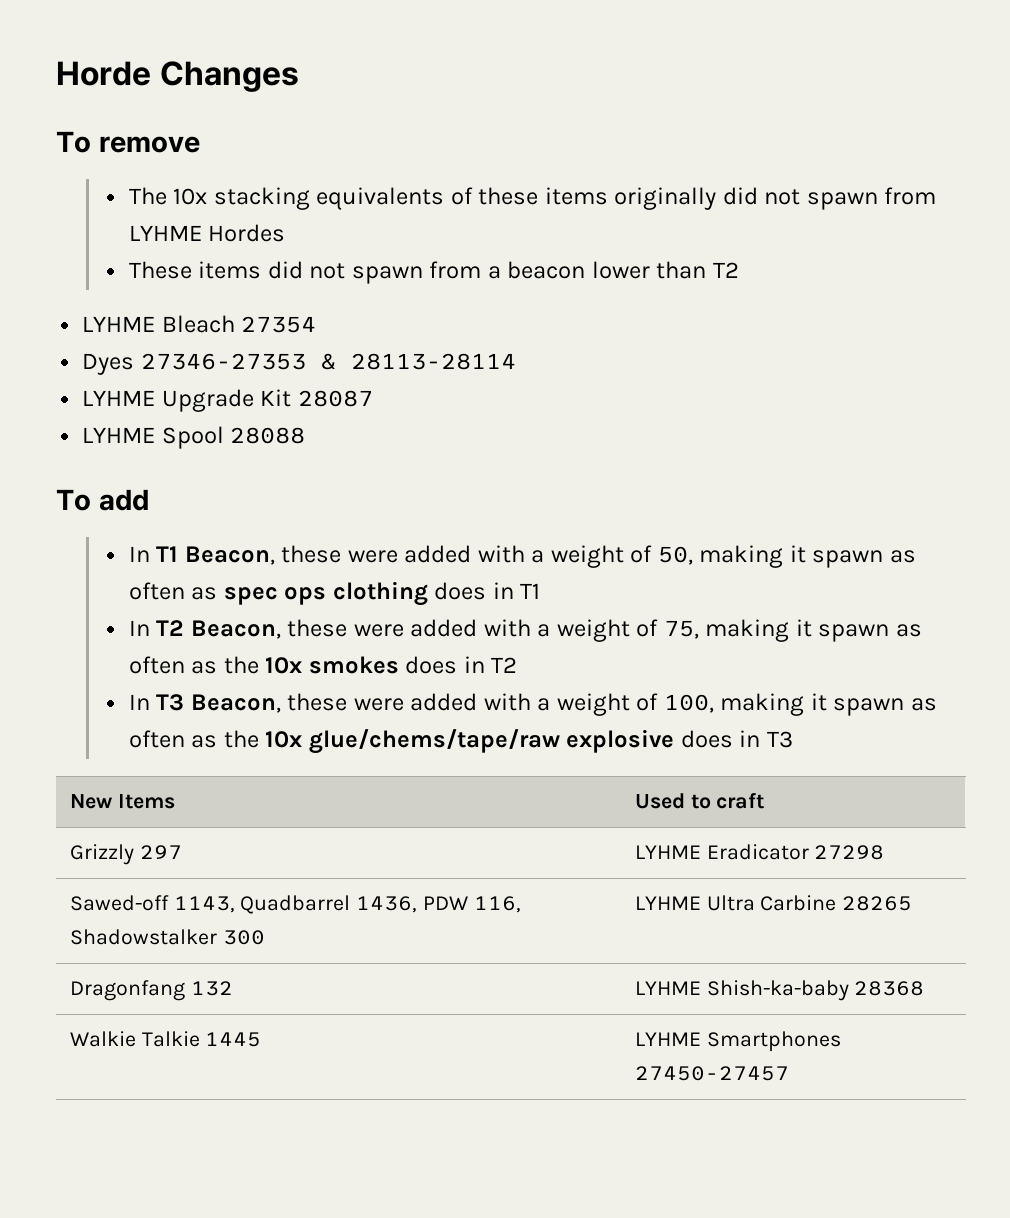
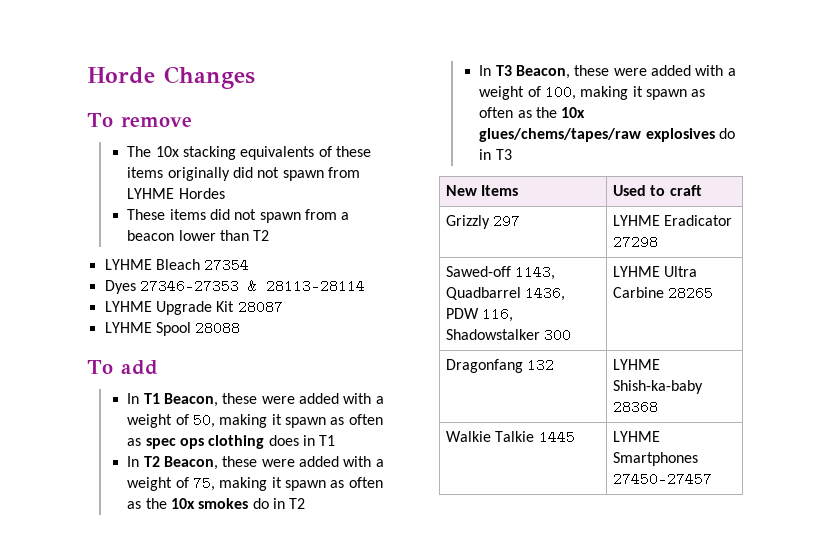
[405,656,458,674] does -> [252,498,269,509] do
[308,729,733,754] glue/chems/tape/raw explosive does -> [479,128,735,142] glues/chems/tapes/raw explosives do

